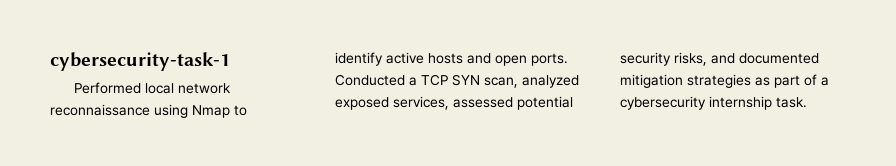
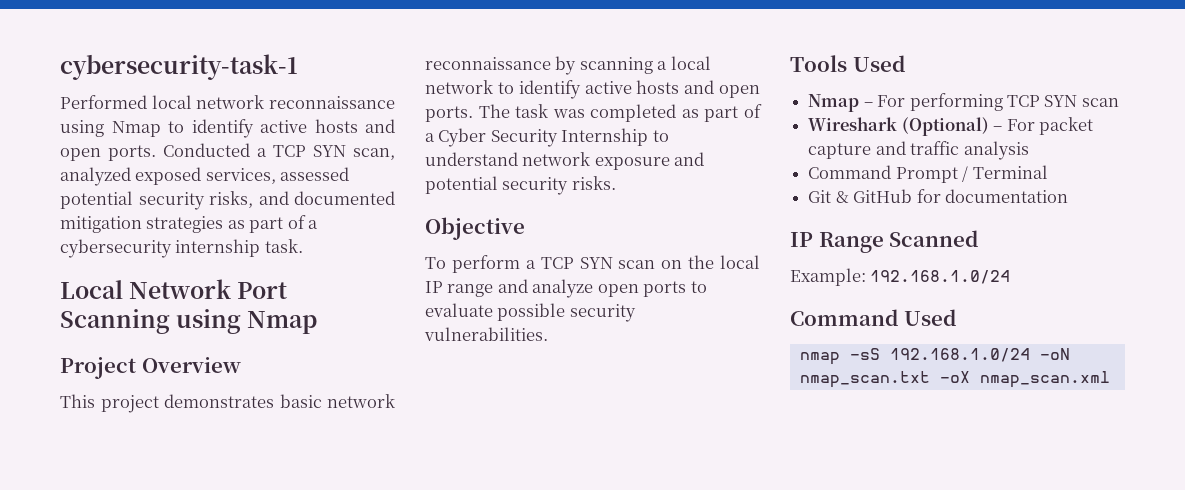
(807, 102) none -> [60,279,288,299] [60,309,318,334] [60,357,241,379] [60,394,395,413] [425,56,711,75] [425,80,760,99] [425,104,762,122] [425,128,669,147] [425,152,705,170] [425,176,616,195] [425,217,525,240] [425,255,760,273] [425,279,707,298] [425,303,636,322] [424,327,548,341] [790,55,905,72] [808,93,1119,112] [808,117,1093,136] [808,141,1029,160] [808,165,1048,183] [808,189,1068,203] [790,230,979,253] [790,268,1011,286] [790,309,956,326] [799,348,1070,365] [799,371,1110,388] // Local Network Port Scanning using Nmap // Project Overview // This project demonstrates basic network reconnaissance by scanning a local network to identify active hosts and open ports. The task was completed as part of a Cyber Security Internship to understand network exposure and potential security risks. // Objective // To perform a TCP SYN scan on the local IP range and analyze open ports to evaluate possible security vulnerabilities. // Tools Used // Nmap – For performing TCP SYN scan // Wireshark (Optional) – For packet capture and traffic analysis // Command Prompt / Terminal // Git & GitHub for documentation // IP Range Scanned // Example: 192.168.1.0/24 // Command Used // nmap -sS 192.168.1.0/24 -oN nmap_scan.txt -oX nmap_scan.xml

